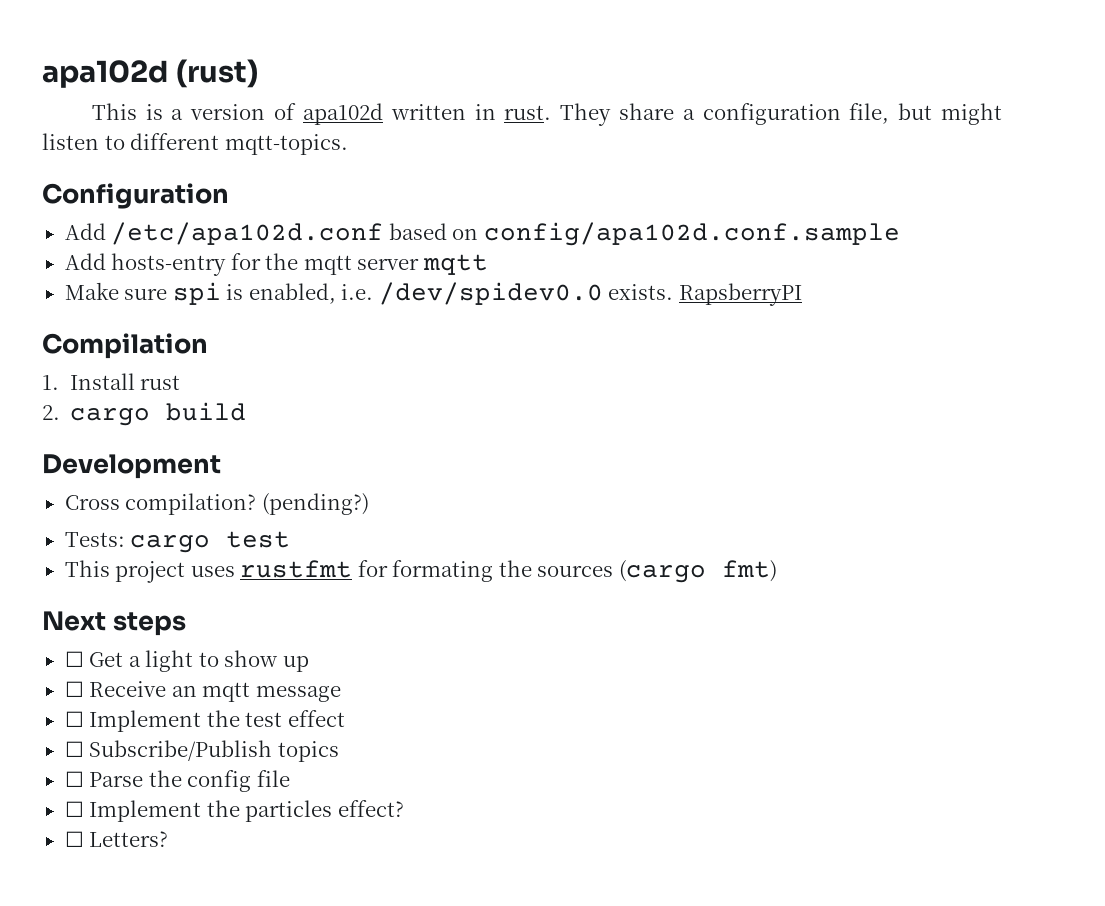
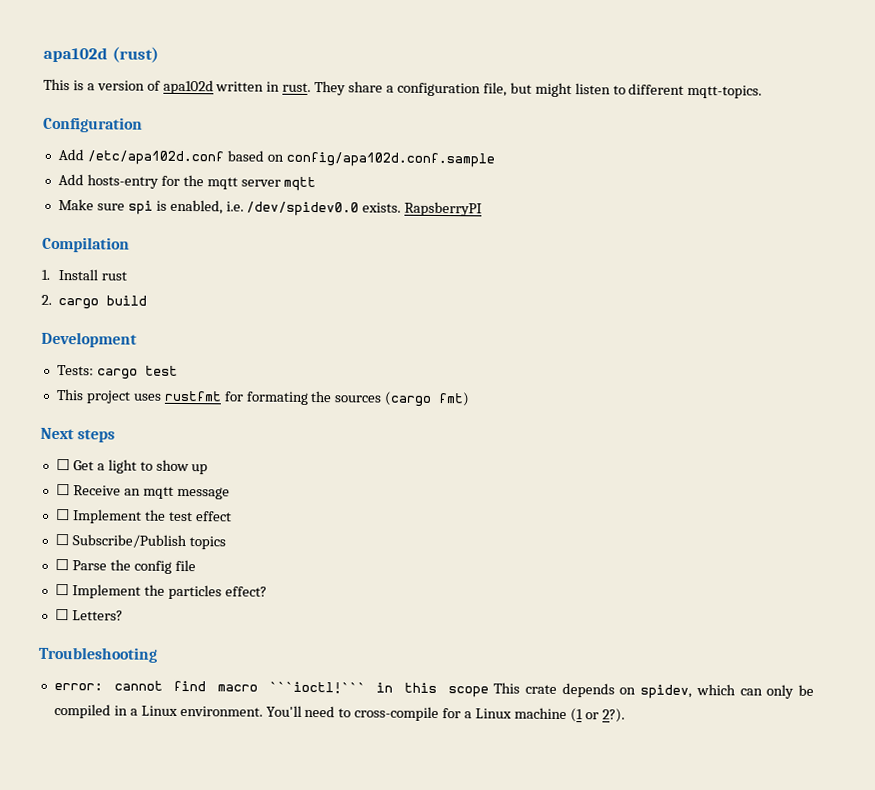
[64,493,369,515] // Cross compilation? (pending?) -> (137, 339) none
(169, 839) none -> [38,646,158,663] [53,680,814,700] [53,703,625,723] // Troubleshooting // error: cannot find macro ```ioctl!``` in this scope This crate depends on spidev, which can only be compiled in a Linux environment. You'll need to cross-compile for a Linux machine (1 or 2?).

